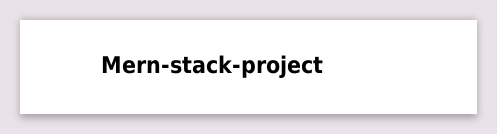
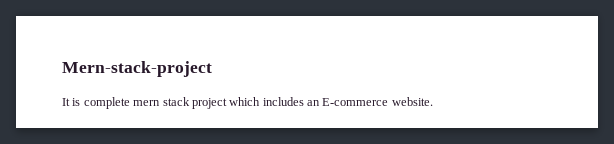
(323, 66) none -> [62,97,433,109] // It is complete mern stack project which includes an E-commerce website.

